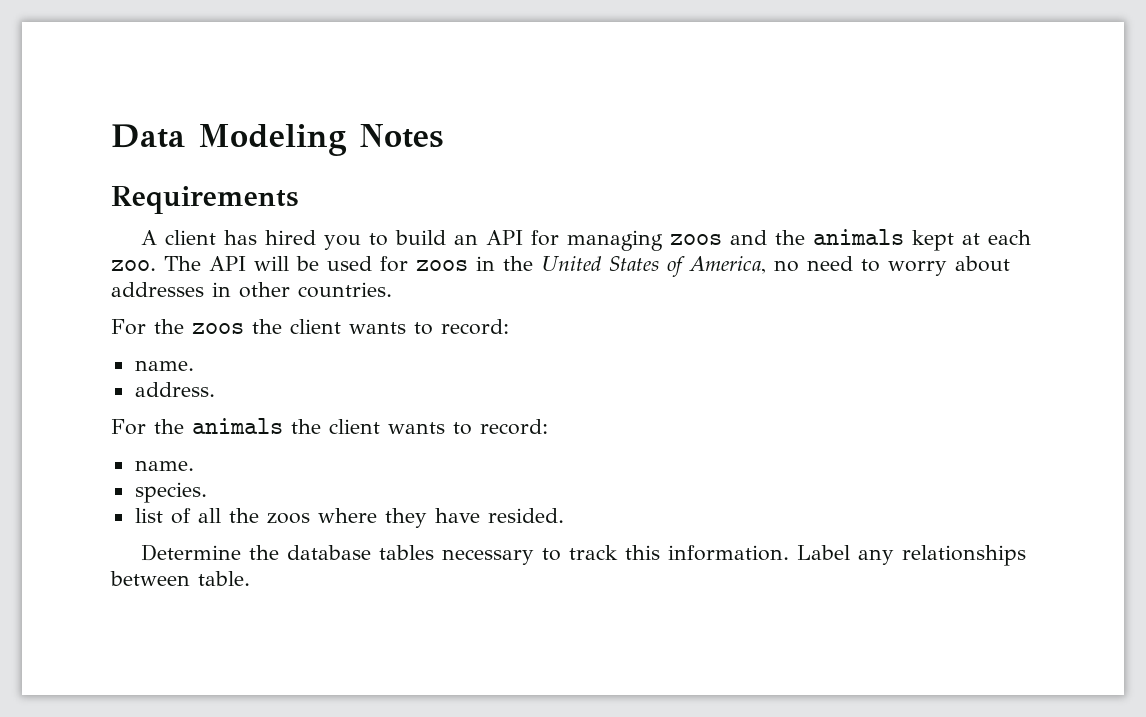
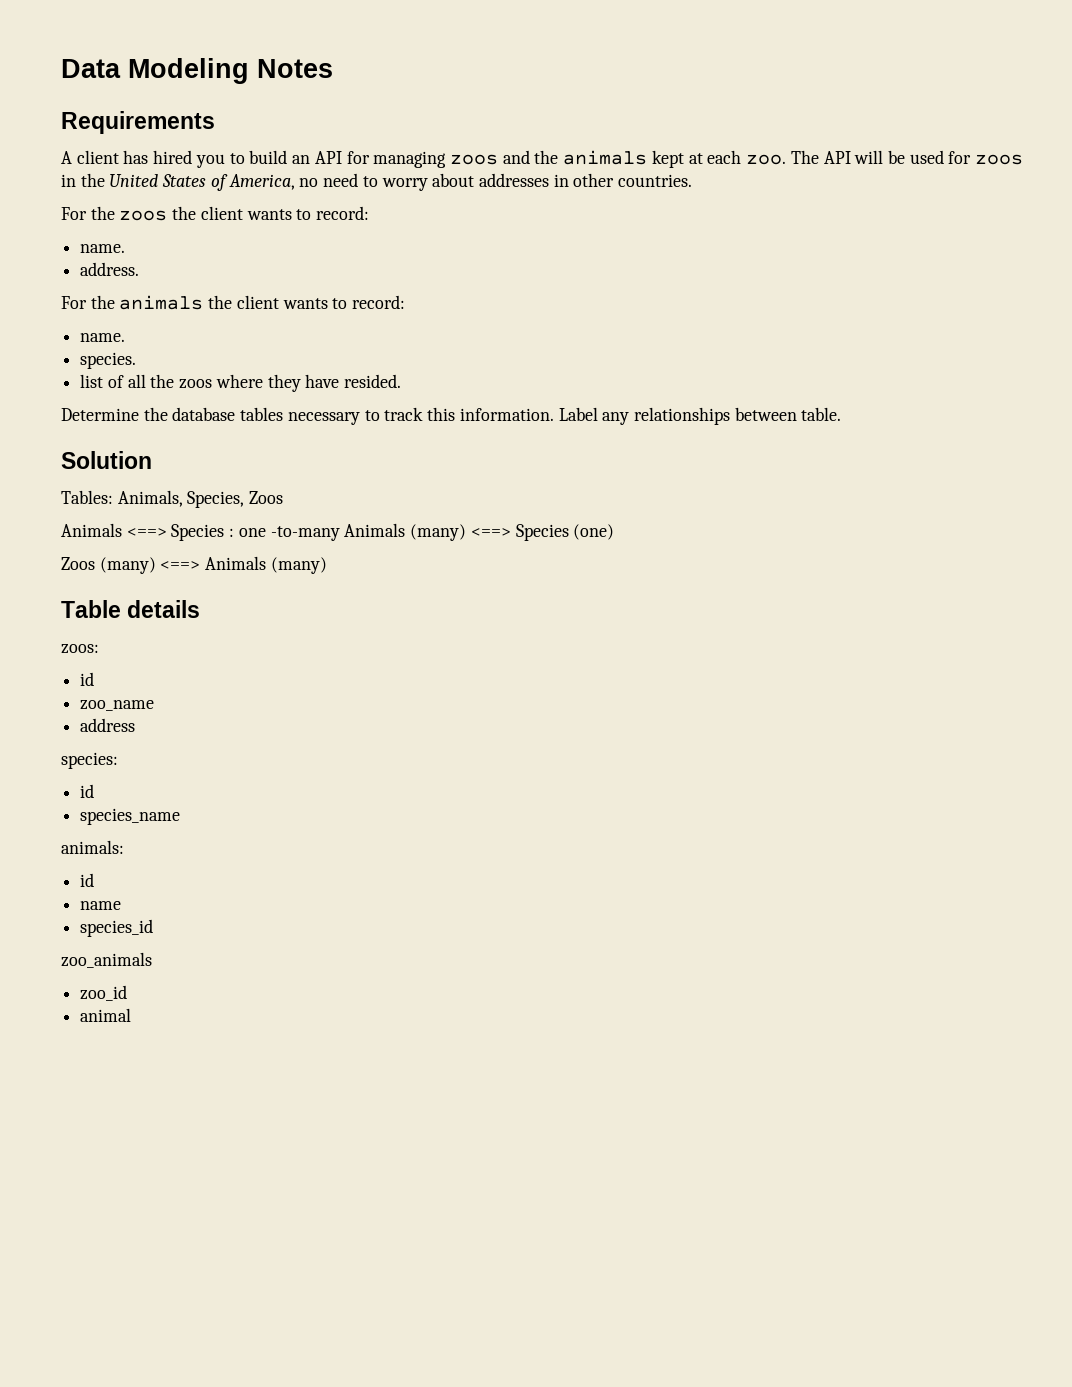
(250, 578) none -> [61,451,152,469] [61,490,284,508] [61,523,615,541] [61,556,327,574] [61,600,201,618] [61,644,99,654] [80,672,95,686] [80,700,155,711] [80,718,136,732] [61,752,118,769] [80,784,95,798] [80,808,181,825] [61,840,124,854] [80,873,95,887] [80,901,122,910] [80,919,154,937] [61,952,152,968] [80,985,128,1001] [80,1008,132,1022] // Solution // Tables: Animals, Species, Zoos // Animals <==> Species : one -to-many Animals (many) <==> Species (one) // Zoos (many) <==> Animals (many) // Table details // zoos: // id // zoo_name // address // species: // id // species_name // animals: // id // name // species_id // zoo_animals // zoo_id // animal

